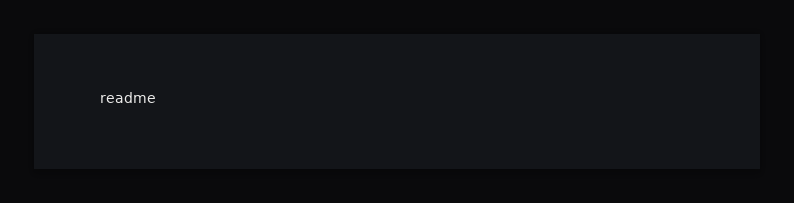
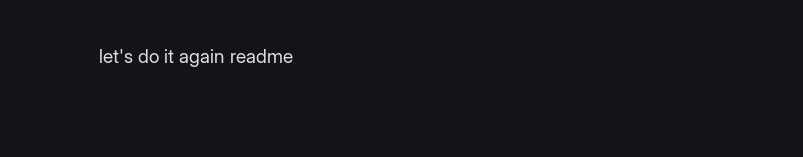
(100, 97) none -> [99,49,225,67] let's do it again

